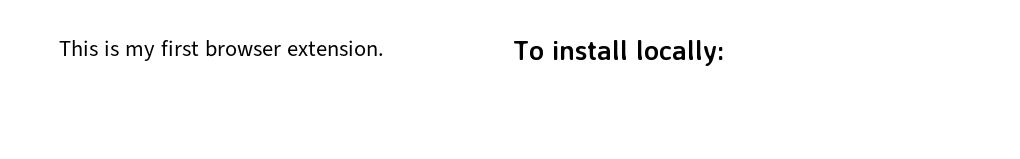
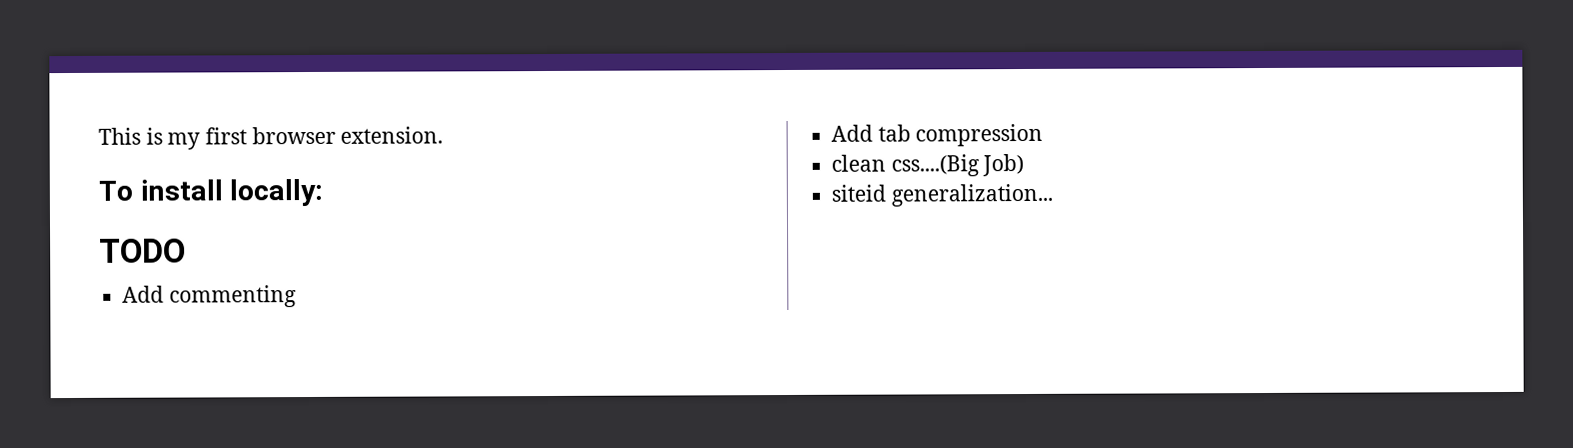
(724, 53) none -> [99,238,186,263] [122,285,297,308] [831,123,1044,147] [831,154,1025,177] [831,183,1053,207] // TODO // Add commenting // Add tab compression // clean css....(Big Job) // siteid generalization...

